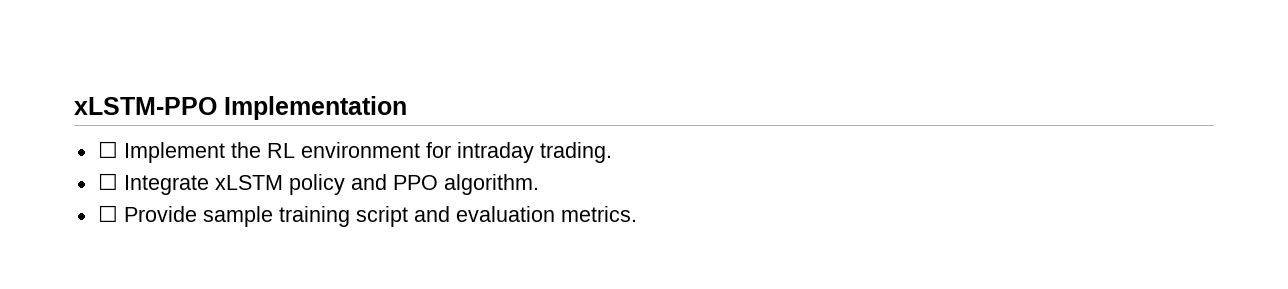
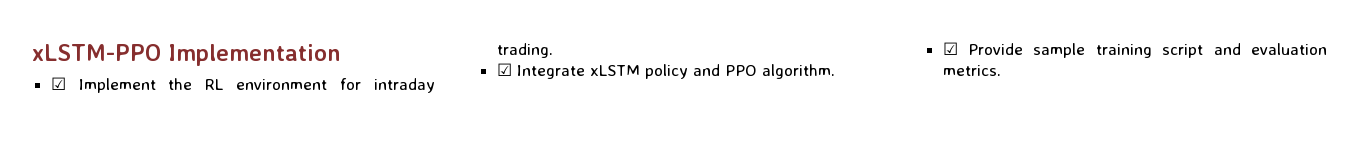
[97,141,118,158] ☐ -> [50,77,66,90] ☑
[97,173,118,190] ☐ -> [496,63,512,76] ☑
[97,205,118,222] ☐ -> [942,42,958,55] ☑

